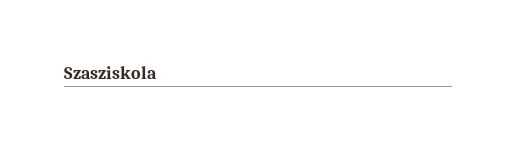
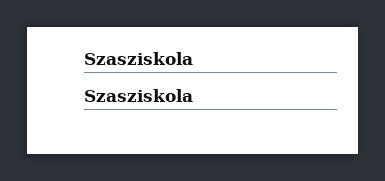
[64,66,157,79] Szasziskola -> [84,52,193,65] [84,89,193,102] Szasziskola // Szasziskola

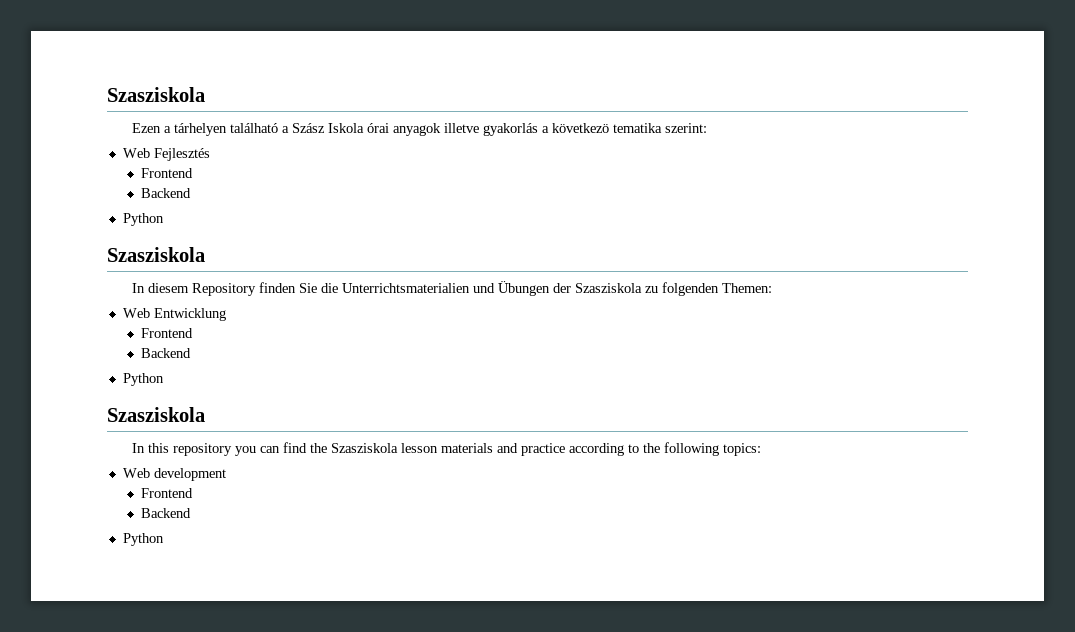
[84,52,193,65] [84,89,193,102] Szasziskola // Szasziskola -> [107,87,205,102] [132,123,708,136] [122,148,210,161] [140,168,193,178] [140,188,191,198] [122,213,164,226] [107,247,205,262] [132,281,773,296] [122,308,226,321] [140,328,193,338] [140,348,191,358] [122,373,164,386] [107,407,205,422] [132,442,762,456] [122,468,226,481] [140,488,193,498] [140,508,191,518] [122,533,164,546] Szasziskola // Ezen a tárhelyen található a Szász Iskola órai anyagok illetve gyakorlás a következö tematika szerint: // Web Fejlesztés // Frontend // Backend // Python // Szasziskola // In diesem Repository finden Sie die Unterrichtsmaterialien und Übungen der Szasziskola zu folgenden Themen: // Web Entwicklung // Frontend // Backend // Python // Szasziskola // In this repository you can find the Szasziskola lesson materials and practice according to the following topics: // Web development // Frontend // Backend // Python

